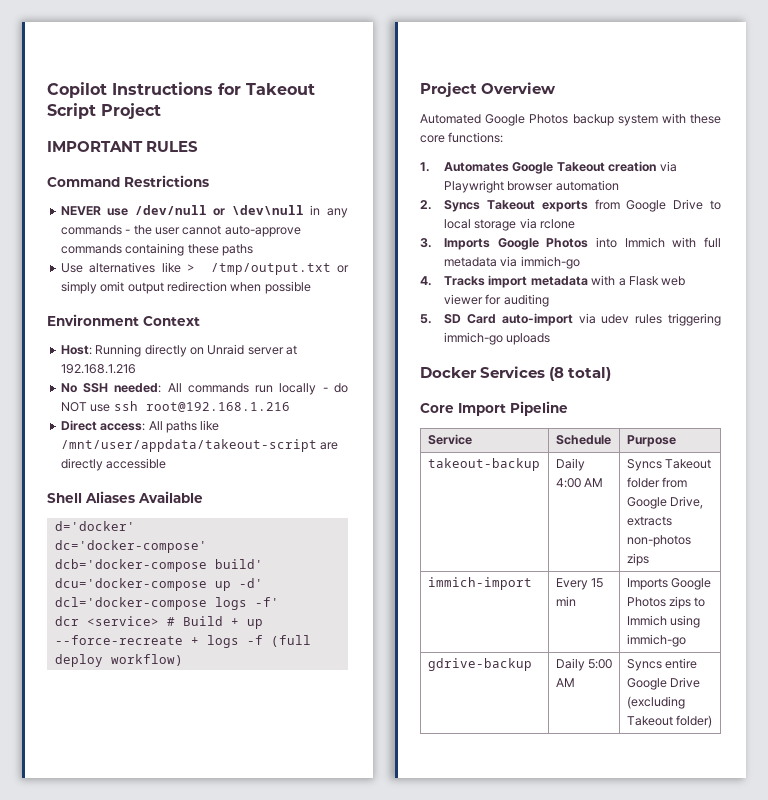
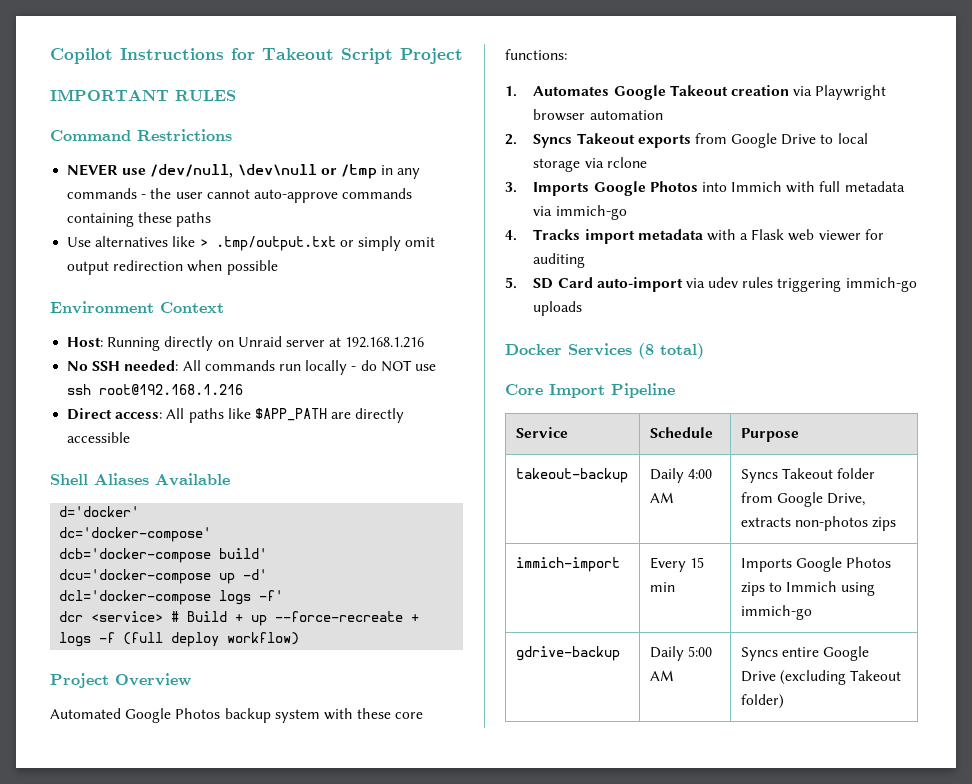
[134,205,304,216] /dev/null or \dev\null -> [150,164,377,179] /dev/null, \dev\null or /tmp
[210,263,331,275] /tmp/output.txt -> [215,236,336,251] .tmp/output.txt
[60,439,317,452] /mnt/user/appdata/takeout-script -> [254,408,327,421] $APP_PATH

